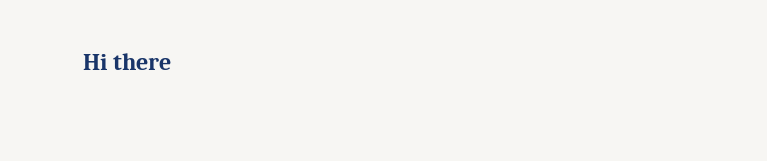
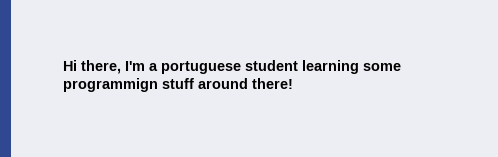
[113,53,172,70] there -> [81,60,401,74] [63,78,293,92] there, I'm a portuguese student learning some programmign stuff around there!

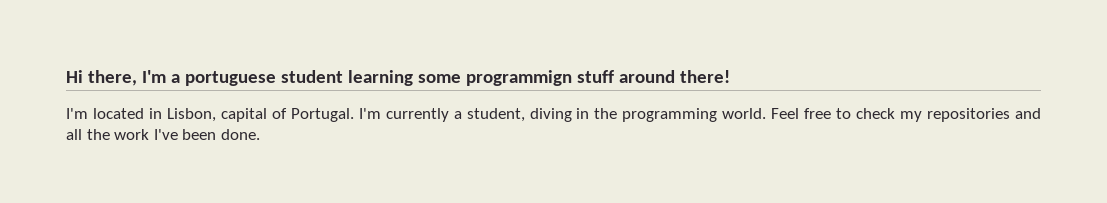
(293, 83) none -> [66,108,1042,122] [66,129,260,140] // I'm located in Lisbon, capital of Portugal. I'm currently a student, diving in the programming world. Feel free to check my repositories and all the work I've been done.

